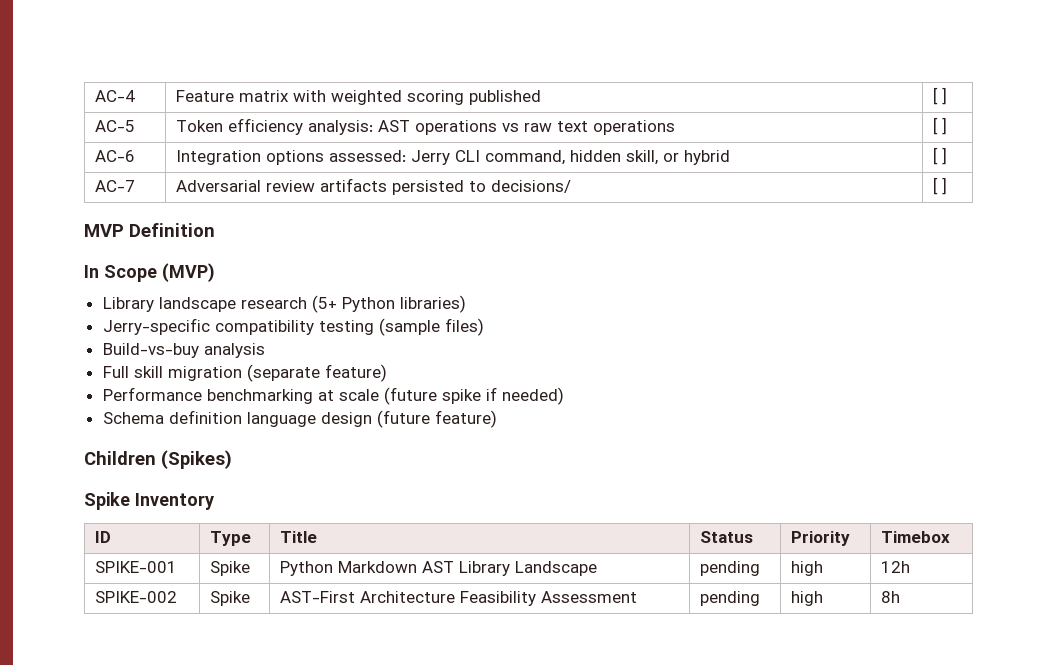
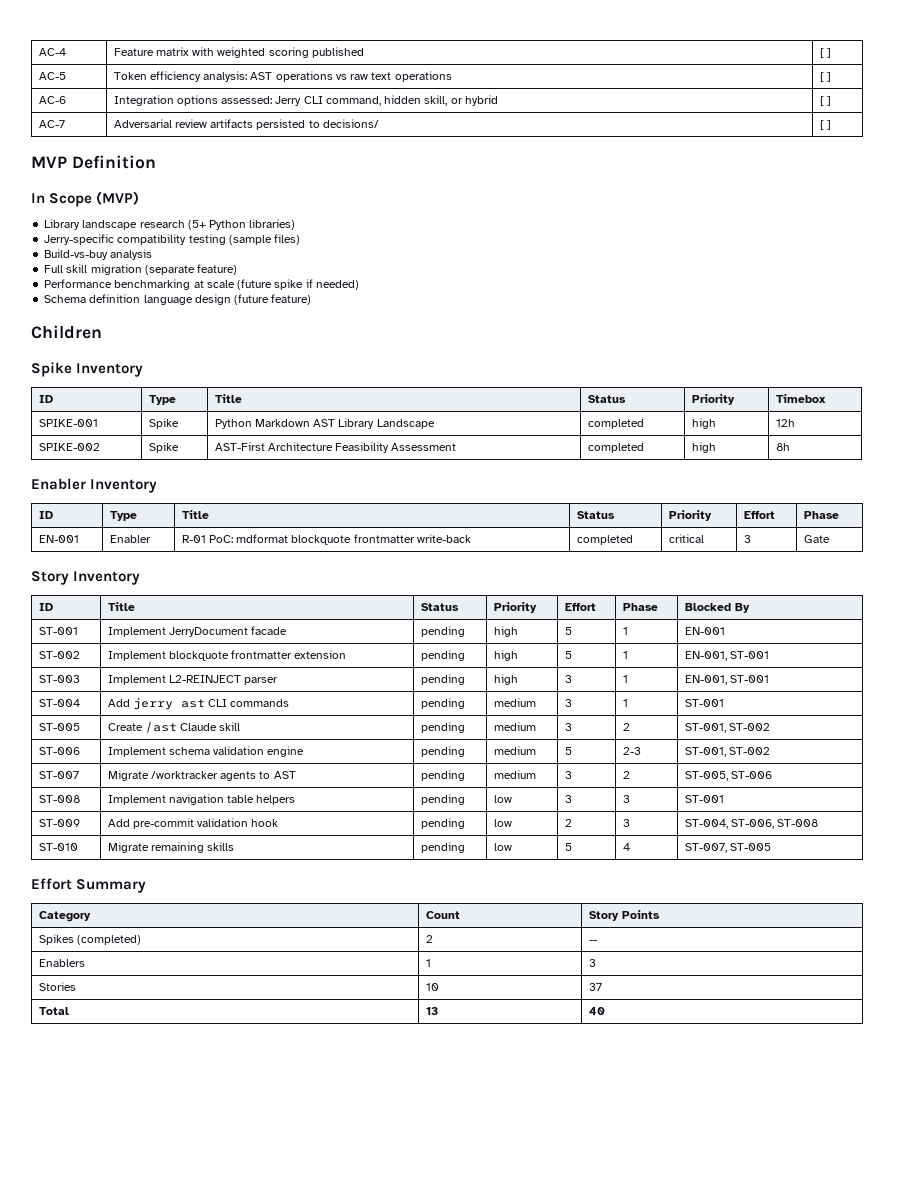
[161,450,232,469] (Spikes) -> (102, 332) none
[700,561,761,576] pending -> [587,419,644,429] completed
[700,591,761,606] [791,591,824,606] [881,591,901,603] pending | high | 8h -> [587,443,644,453] [691,442,716,453] [775,443,790,451] [31,478,158,493] [38,511,53,519] [109,511,137,521] [181,510,209,519] [576,511,615,519] [668,510,712,521] [743,510,775,519] [803,511,839,519] [38,535,79,543] [109,535,151,543] [181,534,471,545] [576,535,633,545] [668,534,704,543] [743,535,751,543] [803,535,830,543] [31,571,141,585] [38,603,53,611] [107,602,135,611] [420,603,459,611] [493,602,537,613] [564,602,596,611] [622,603,658,611] [684,603,750,613] [38,627,78,635] [107,626,288,637] [420,626,465,637] [493,626,518,637] [564,627,572,635] [622,627,628,635] [684,627,725,635] [38,651,80,659] [107,650,347,661] [420,650,465,661] [493,650,518,661] [564,651,572,659] [622,651,628,659] [684,651,769,661] [38,675,80,683] [107,675,279,685] [420,674,465,685] [493,674,518,685] [564,675,572,683] [622,675,628,683] [684,675,769,685] [38,699,80,707] [107,698,290,710] [420,698,465,709] [493,698,536,707] [564,699,572,707] [622,699,628,707] [684,699,724,707] [38,723,80,731] [107,721,241,733] [420,722,465,733] [493,722,536,731] [564,723,572,731] [622,723,630,731] [684,723,770,733] [38,747,80,755] [107,746,305,757] [420,746,465,757] [493,746,536,755] [564,747,572,755] [622,747,641,755] [684,747,770,757] [38,771,79,779] [107,770,296,781] [420,770,465,781] [493,770,536,779] [564,771,572,779] [622,771,630,779] [684,771,772,781] [38,795,80,803] [107,794,296,805] [420,794,465,805] [493,795,512,803] [564,795,572,803] [622,795,630,803] [684,795,724,803] [38,819,80,827] [107,818,279,829] [420,818,465,829] [493,819,512,827] [564,819,572,827] [622,819,630,827] [684,819,819,829] [38,843,78,851] [107,842,235,853] [420,842,465,853] [493,843,512,851] [564,843,572,851] [622,843,630,851] [684,843,771,853] [31,878,147,893] [38,911,91,922] [425,911,460,919] [588,910,660,921] [38,934,141,945] [425,935,433,943] [588,940,597,943] [38,959,85,967] [425,959,431,967] [588,959,596,967] [38,982,76,991] [425,983,439,991] [588,983,602,991] [38,1007,69,1015] [425,1007,438,1015] [588,1007,605,1015] completed | high | 8h // Enabler Inventory // ID | Type | Title | Status | Priority | Effort | Phase // EN-001 | Enabler | R-01 PoC: mdformat blockquote frontmatter write-back | completed | critical | 3 | Gate // Story Inventory // ID | Title | Status | Priority | Effort | Phase | Blocked By // ST-001 | Implement JerryDocument facade | pending | high | 5 | 1 | EN-001 // ST-002 | Implement blockquote frontmatter extension | pending | high | 5 | 1 | EN-001, ST-001 // ST-003 | Implement L2-REINJECT parser | pending | high | 3 | 1 | EN-001, ST-001 // ST-004 | Add jerry ast CLI commands | pending | medium | 3 | 1 | ST-001 // ST-005 | Create /ast Claude skill | pending | medium | 3 | 2 | ST-001, ST-002 // ST-006 | Implement schema validation engine | pending | medium | 5 | 2-3 | ST-001, ST-002 // ST-007 | Migrate /worktracker agents to AST | pending | medium | 3 | 2 | ST-005, ST-006 // ST-008 | Implement navigation table helpers | pending | low | 3 | 3 | ST-001 // ST-009 | Add pre-commit validation hook | pending | low | 2 | 3 | ST-004, ST-006, ST-008 // ST-010 | Migrate remaining skills | pending | low | 5 | 4 | ST-007, ST-005 // Effort Summary // Category | Count | Story Points // Spikes (completed) | 2 | -- // Enablers | 1 | 3 // Stories | 10 | 37 // Total | 13 | 40

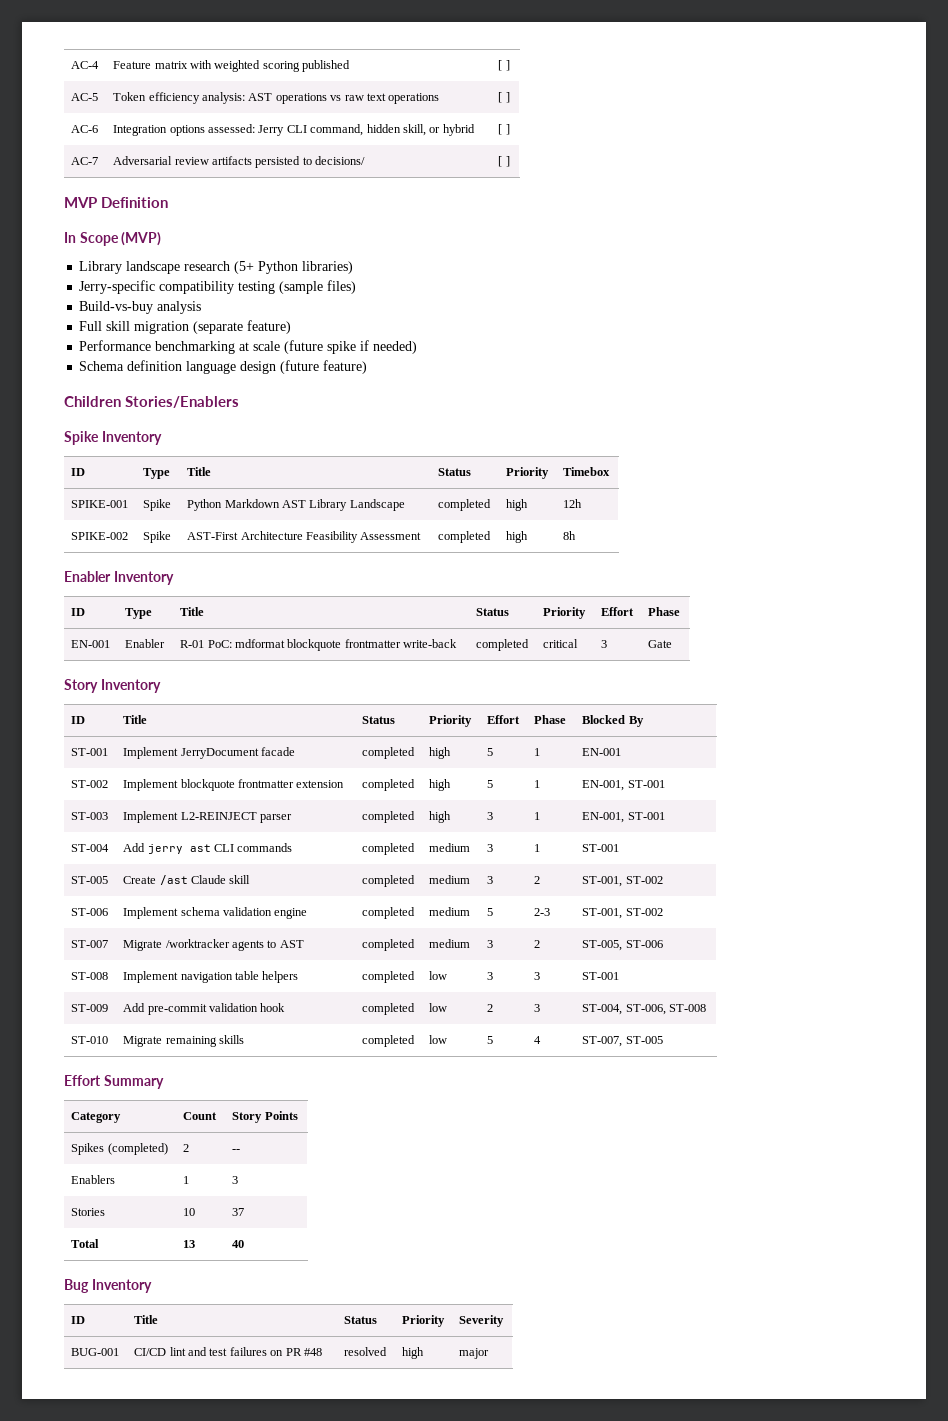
(102, 332) none -> [125,396,239,408] Stories/Enablers
[420,626,465,637] pending -> [362,747,416,759] completed
[420,650,465,661] pending -> [362,779,416,791] completed
[420,674,465,685] pending -> [362,811,416,823] completed
[420,698,465,709] pending -> [362,843,416,855] completed
[420,722,465,733] pending -> [362,875,416,887] completed
[420,746,465,757] pending -> [362,907,416,919] completed
[420,770,465,781] pending -> [362,939,416,951] completed
[420,794,465,805] pending -> [362,971,416,983] completed
[420,818,465,829] pending -> [362,1003,416,1015] completed
[420,842,465,853] pending -> [362,1035,416,1047] completed
(605, 1011) none -> [64,1279,152,1293] [71,1316,86,1324] [134,1315,159,1324] [344,1316,378,1324] [402,1315,446,1327] [459,1315,505,1327] [71,1348,120,1356] [134,1347,322,1356] [344,1347,388,1356] [402,1347,425,1359] [459,1348,490,1359] // Bug Inventory // ID | Title | Status | Priority | Severity // BUG-001 | CI/CD lint and test failures on PR #48 | resolved | high | major

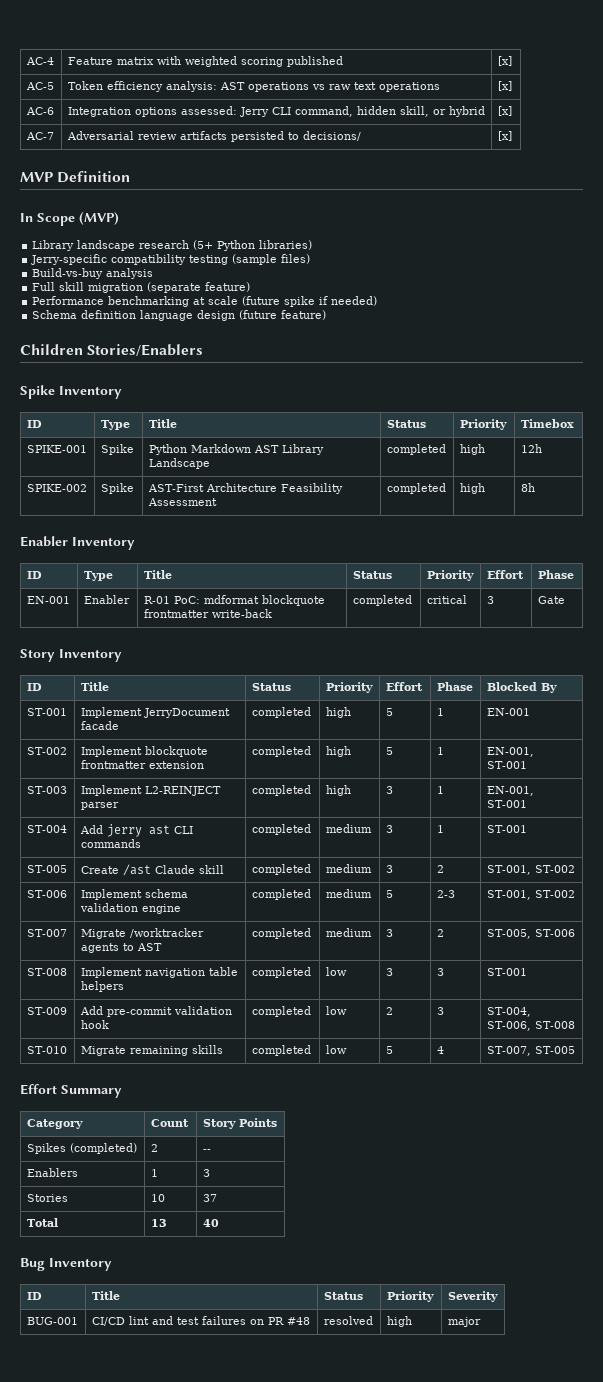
[498,60,510,71] [ ] -> [497,56,512,66] [x]
[498,92,510,103] [ ] -> [497,81,512,91] [x]
[498,124,510,135] [ ] -> [497,106,512,116] [x]
[498,156,510,167] [ ] -> [497,131,512,141] [x]

